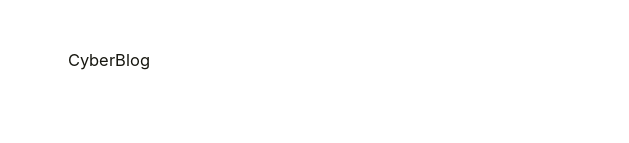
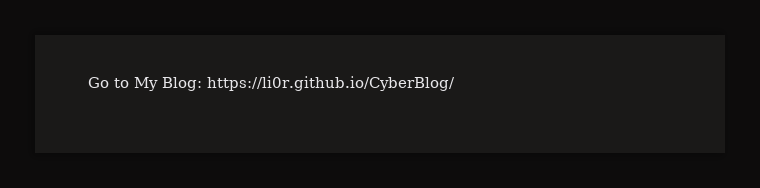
[68,54,150,70] CyberBlog -> [88,76,455,91] Go to My Blog: https://li0r.github.io/CyberBlog/

